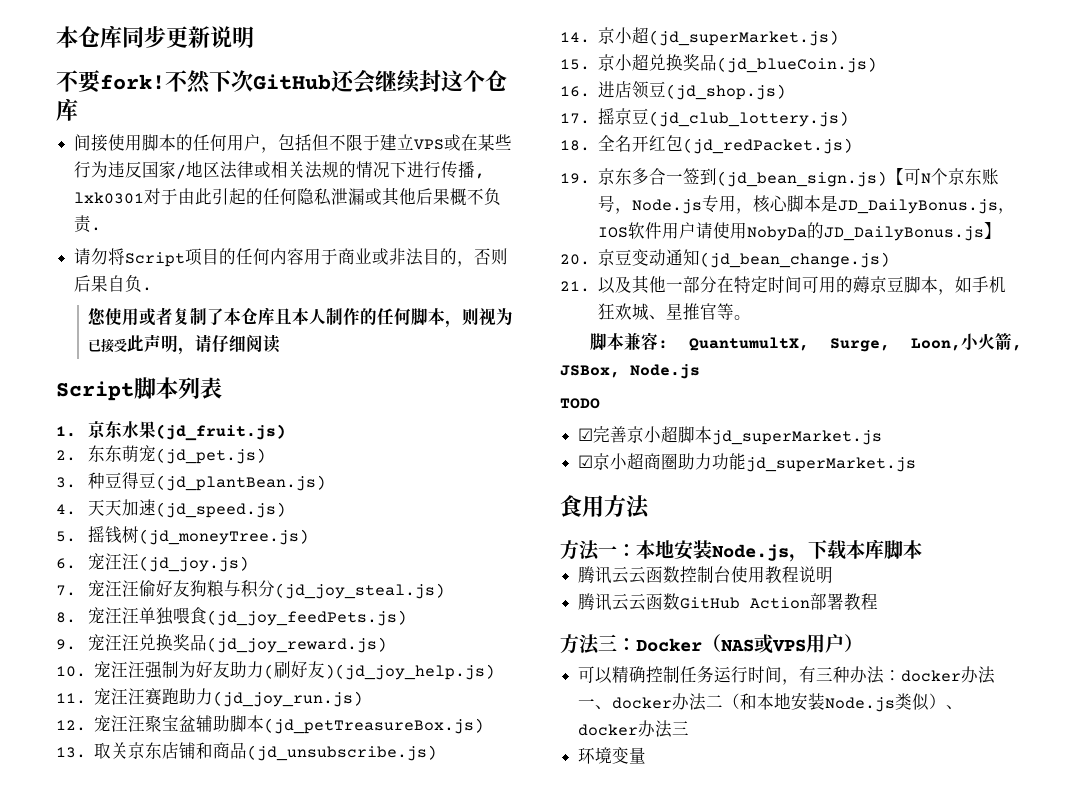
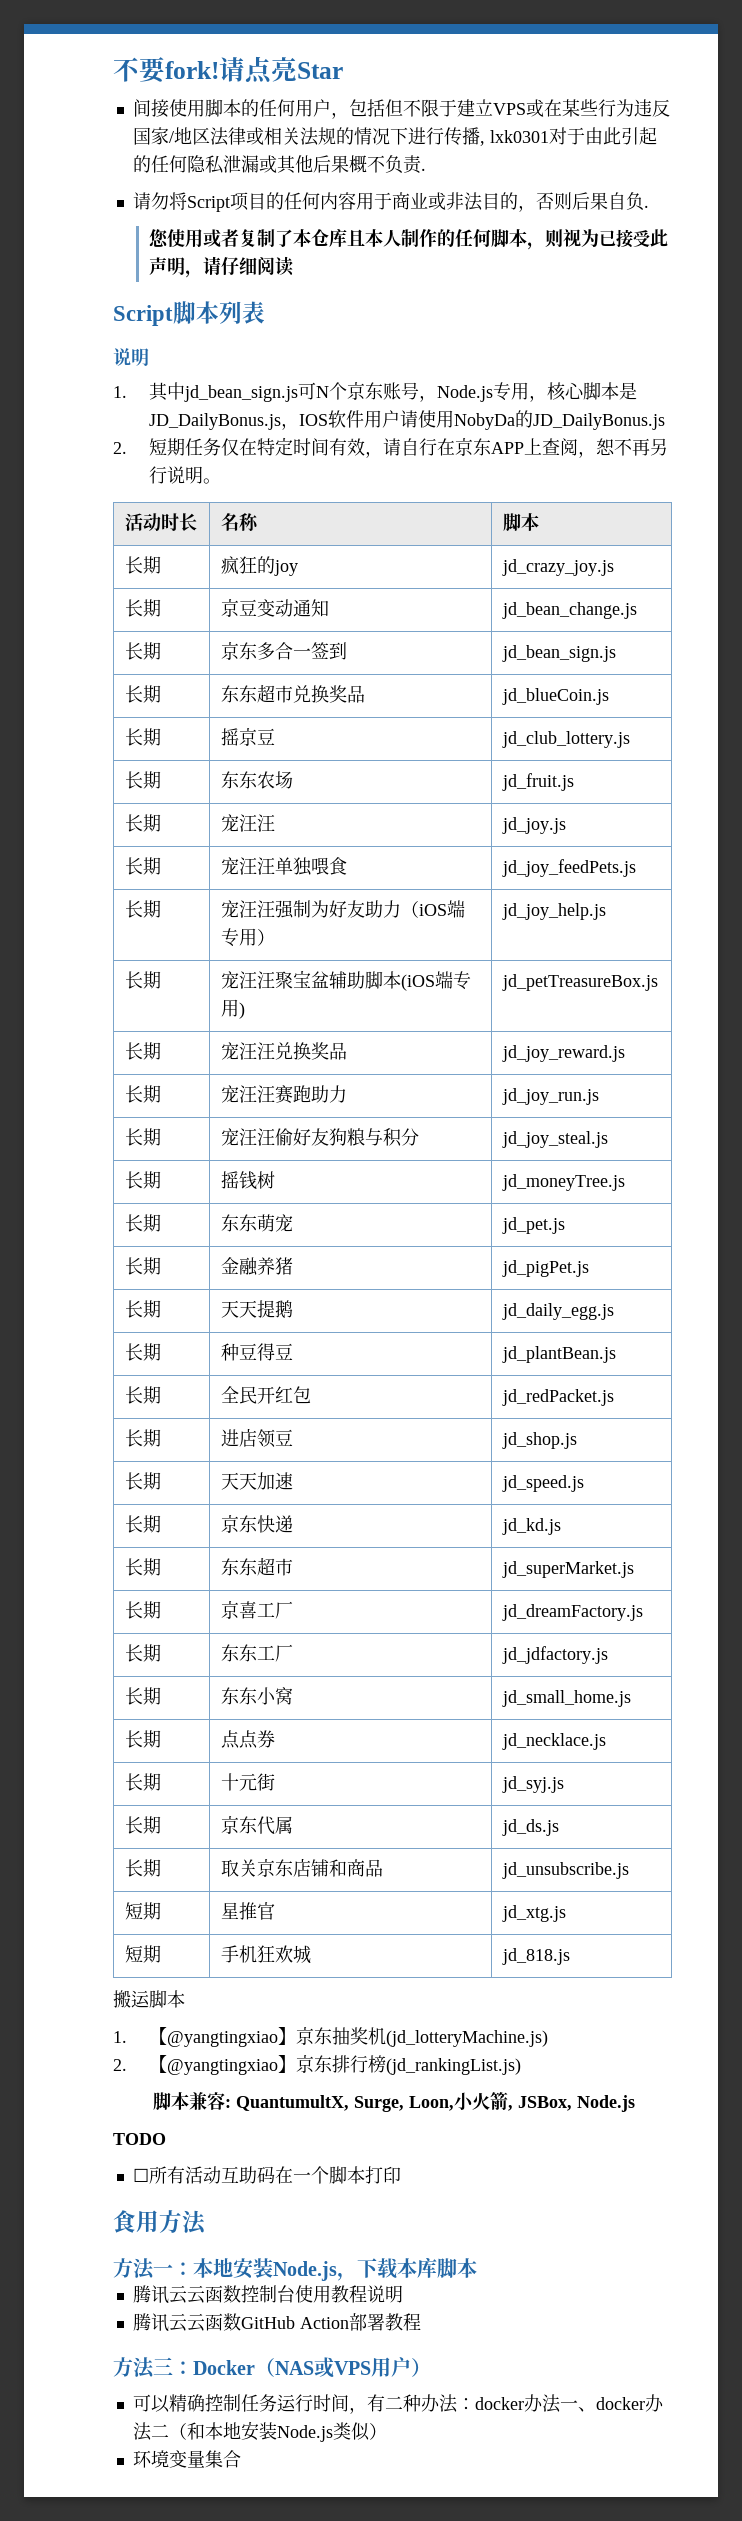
[56,25,254,48] [56,70,507,94] [56,98,78,121] 本仓库同步更新说明 // 不要fork!不然下次GitHub还会继续封这个仓库 -> [113,56,343,84] 不要fork!请点亮Star
[56,421,287,441] [56,445,267,464] [56,472,327,491] [56,499,287,518] [56,526,310,545] [56,553,250,572] [56,580,446,599] [56,607,408,626] [56,634,388,653] [56,661,496,680] [56,688,364,707] [56,715,485,734] [56,742,438,761] [560,27,840,46] [560,54,878,73] [560,81,787,100] [560,108,850,127] [560,135,854,154] [560,168,905,187] 1.京东水果(jd_fruit.js) // 2.东东萌宠(jd_pet.js) // 3.种豆得豆(jd_plantBean.js) // 4.天天加速(jd_speed.js) // 5.摇钱树(jd_moneyTree.js) // 6.宠汪汪(jd_joy.js) // 7.宠汪汪偷好友狗粮与积分(jd_joy_steal.js) // 8.宠汪汪单独喂食(jd_joy_feedPets.js) // 9.宠汪汪兑换奖品(jd_joy_reward.js) // 10.宠汪汪强制为好友助力(刷好友)(jd_joy_help.js) // 11.宠汪汪赛跑助力(jd_joy_run.js) // 12.宠汪汪聚宝盆辅助脚本(jd_petTreasureBox.js) // 13.取关京东店铺和商品(jd_unsubscribe.js) // 14.京小超(jd_superMarket.js) // 15.京小超兑换奖品(jd_blueCoin.js) // 16.进店领豆(jd_shop.js) // 17.摇京豆(jd_club_lottery.js) // 18.全名开红包(jd_redPacket.js) // 19.京东多合一签到(jd_bean_sign.js)【 -> [113,348,149,366] [113,382,298,402] 说明 // 1.其中jd_bean_sign.js
[984,222,1002,239] [560,249,891,268] [560,276,1007,295] [598,303,752,321] 】 // 20.京豆变动通知(jd_bean_change.js) // 21.以及其他一部分在特定时间可用的薅京豆脚本，如手机狂欢城、星推官等。 -> [113,437,668,458] [148,466,221,484] [124,513,197,532] [220,513,259,531] [502,513,539,531] [124,556,161,574] [220,556,298,576] [501,559,614,576] [124,599,161,617] [220,599,329,617] [501,602,637,619] [124,642,161,660] [220,642,347,660] [501,645,616,662] [124,685,161,703] [220,684,365,703] [501,688,609,705] [124,728,161,746] [220,728,275,746] [501,731,630,748] [124,771,161,789] [220,771,293,789] [501,773,574,791] [124,814,161,832] [220,814,275,832] [501,817,566,834] [124,857,161,875] [220,857,347,876] [501,859,636,877] [124,900,161,918] [220,900,465,919] [220,928,275,947] [501,903,606,920] [124,971,161,989] [220,970,471,991] [220,999,245,1019] [501,974,658,991] [124,1042,161,1060] [220,1042,347,1060] [501,1045,625,1062] [124,1085,161,1103] [220,1085,347,1104] [501,1088,599,1105] [124,1128,161,1146] [220,1128,419,1147] [501,1131,608,1148] [124,1171,161,1189] [220,1171,275,1190] [501,1174,625,1191] [124,1214,161,1232] [220,1214,293,1232] [501,1217,565,1234] [124,1257,161,1275] [220,1257,293,1276] [501,1260,589,1277] [124,1300,161,1318] [220,1300,293,1319] [501,1303,614,1320] [124,1343,161,1361] [220,1343,293,1361] [501,1346,616,1363] [124,1386,161,1404] [220,1386,311,1404] [501,1389,614,1406] [124,1429,161,1447] [220,1428,293,1448] [501,1432,577,1449] [124,1472,161,1490] [220,1472,293,1490] [501,1475,584,1492] [124,1515,161,1533] [220,1515,293,1533] [501,1518,561,1535] [124,1558,161,1576] [220,1557,293,1576] [501,1561,634,1578] [124,1601,161,1619] [220,1601,293,1619] [501,1604,643,1621] [124,1644,161,1662] [220,1644,293,1662] [501,1646,608,1664] [124,1687,161,1705] [220,1687,293,1705] [501,1690,631,1707] [124,1730,161,1748] [220,1730,275,1749] [501,1733,606,1750] [124,1773,161,1791] [220,1773,275,1791] [501,1776,564,1793] [124,1816,161,1834] [220,1816,293,1835] [501,1819,559,1836] [124,1859,161,1877] [220,1858,383,1877] [501,1862,629,1879] [124,1902,161,1920] [220,1902,275,1920] [501,1905,566,1922] [124,1945,161,1963] [220,1945,311,1964] [501,1948,570,1965] [113,1990,185,2008] [113,2027,548,2047] [113,2055,521,2075] // 2.短期任务仅在特定时间有效，请自行在京东APP上查阅，恕不再另行说明。 // 活动时长 | 名称 | 脚本 // 长期 | 疯狂的joy | jd_crazy_joy.js // 长期 | 京豆变动通知 | jd_bean_change.js // 长期 | 京东多合一签到 | jd_bean_sign.js // 长期 | 东东超市兑换奖品 | jd_blueCoin.js // 长期 | 摇京豆 | jd_club_lottery.js // 长期 | 东东农场 | jd_fruit.js // 长期 | 宠汪汪 | jd_joy.js // 长期 | 宠汪汪单独喂食 | jd_joy_feedPets.js // 长期 | 宠汪汪强制为好友助力（iOS端专用） | jd_joy_help.js // 长期 | 宠汪汪聚宝盆辅助脚本(iOS端专用) | jd_petTreasureBox.js // 长期 | 宠汪汪兑换奖品 | jd_joy_reward.js // 长期 | 宠汪汪赛跑助力 | jd_joy_run.js // 长期 | 宠汪汪偷好友狗粮与积分 | jd_joy_steal.js // 长期 | 摇钱树 | jd_moneyTree.js // 长期 | 东东萌宠 | jd_pet.js // 长期 | 金融养猪 | jd_pigPet.js // 长期 | 天天提鹅 | jd_daily_egg.js // 长期 | 种豆得豆 | jd_plantBean.js // 长期 | 全民开红包 | jd_redPacket.js // 长期 | 进店领豆 | jd_shop.js // 长期 | 天天加速 | jd_speed.js // 长期 | 京东快递 | jd_kd.js // 长期 | 东东超市 | jd_superMarket.js // 长期 | 京喜工厂 | jd_dreamFactory.js // 长期 | 东东工厂 | jd_jdfactory.js // 长期 | 东东小窝 | jd_small_home.js // 长期 | 点点券 | jd_necklace.js // 长期 | 十元街 | jd_syj.js // 长期 | 京东代属 | jd_ds.js // 长期 | 取关京东店铺和商品 | jd_unsubscribe.js // 短期 | 星推官 | jd_xtg.js // 短期 | 手机狂欢城 | jd_818.js // 搬运脚本 // 1.【@yangtingxiao】京东抽奖机(jd_lotteryMachine.js) // 2.【@yangtingxiao】京东排行榜(jd_rankingList.js)
[578,426,883,445] [578,453,917,472] ☑完善京小超脚本jd_superMarket.js // ☑京小超商圈助力功能jd_superMarket.js -> [132,2166,401,2184] ☐所有活动互助码在一个脚本打印
[816,667,834,681] 三 -> [384,2396,403,2410] 二
[946,705,964,710] [578,720,690,738] 、docker办法三 -> (387, 2431) none
(647, 755) none -> [204,2450,241,2468] 集合

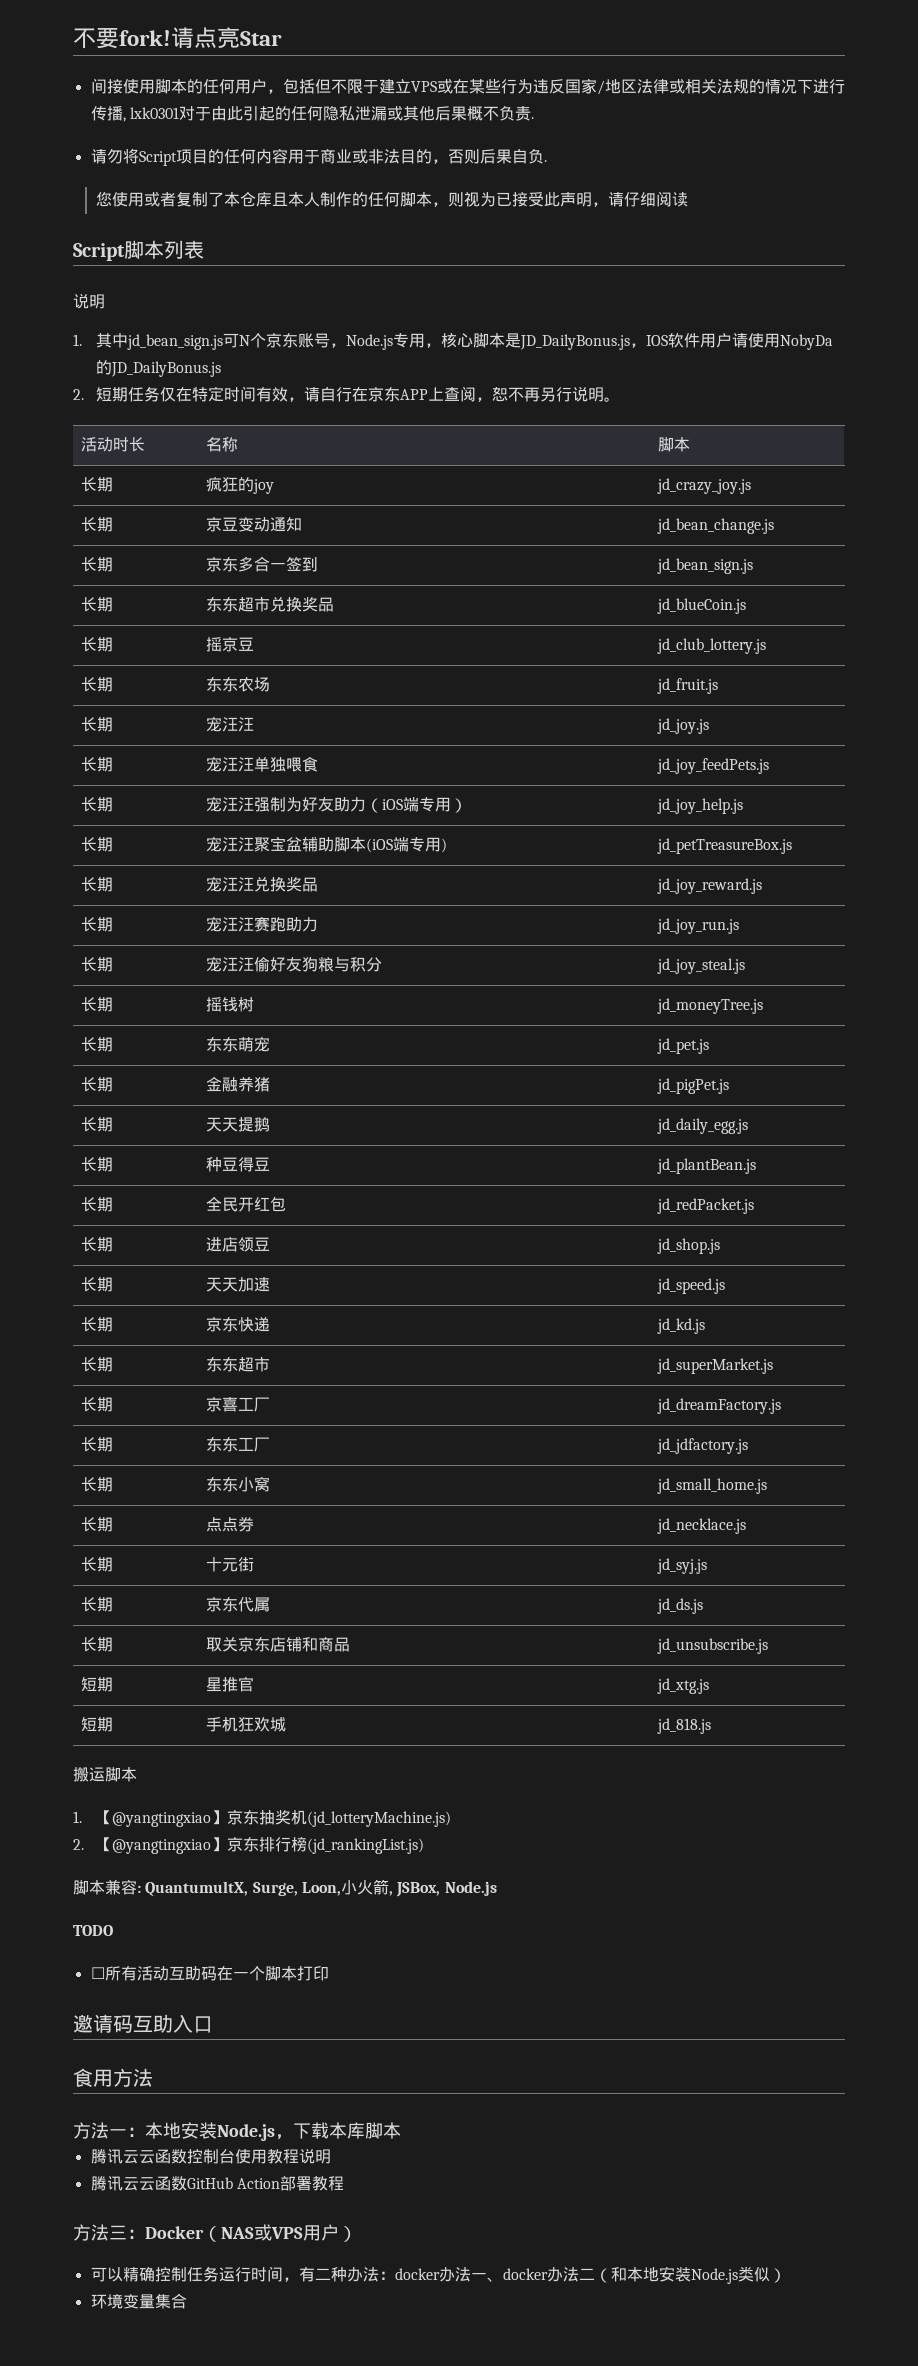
(401, 2175) none -> [73,2014,213,2033] // 邀请码互助入口

